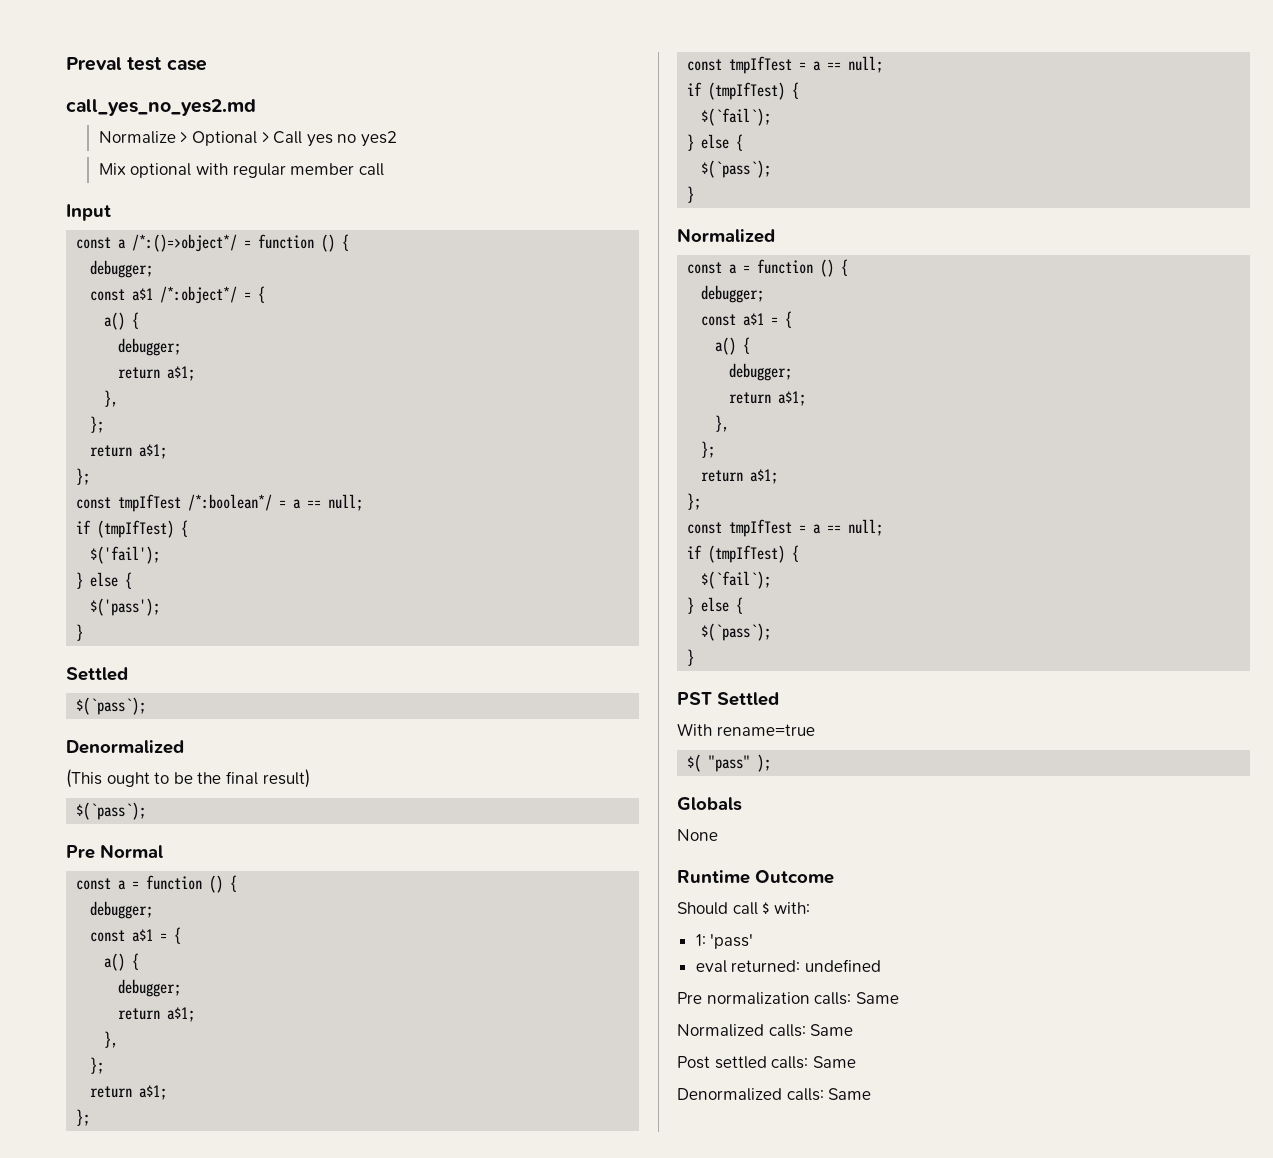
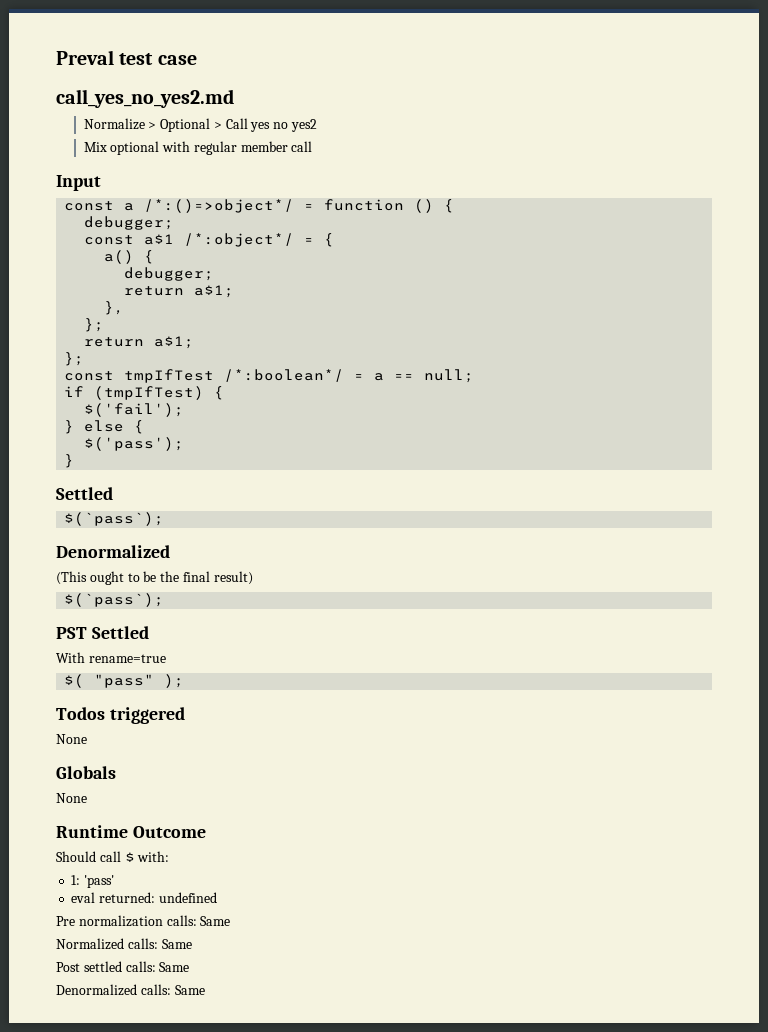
[66,844,163,859] [76,875,238,893] [90,901,154,919] [90,927,182,944] [104,953,140,971] [118,979,182,997] [118,1007,196,1022] [104,1031,119,1048] [90,1057,105,1074] [90,1085,168,1100] [76,1109,91,1126] [687,56,884,74] [687,82,800,100] [701,108,772,126] [687,134,744,151] [701,160,772,178] [687,186,695,203] [677,228,775,243] [687,259,849,277] [701,285,765,303] [701,311,793,328] [715,337,751,355] [729,363,793,381] [729,391,807,406] [715,415,730,432] [701,441,716,458] [701,469,779,484] [687,493,702,510] [687,519,884,537] [687,545,800,563] [701,571,772,589] [687,597,744,614] [701,623,772,641] [687,649,695,666] // Pre Normal // const a = function () { // debugger; // const a$1 = { // a() { // debugger; // return a$1; // }, // }; // return a$1; // }; // const tmpIfTest = a == null; // if (tmpIfTest) { // $(`fail`); // } else { // $(`pass`); // } // Normalized // const a = function () { // debugger; // const a$1 = { // a() { // debugger; // return a$1; // }, // }; // return a$1; // }; // const tmpIfTest = a == null; // if (tmpIfTest) { // $(`fail`); // } else { // $(`pass`); // } -> (165, 600) none
(772, 763) none -> [56,707,185,724] [56,734,87,744] // Todos triggered // None

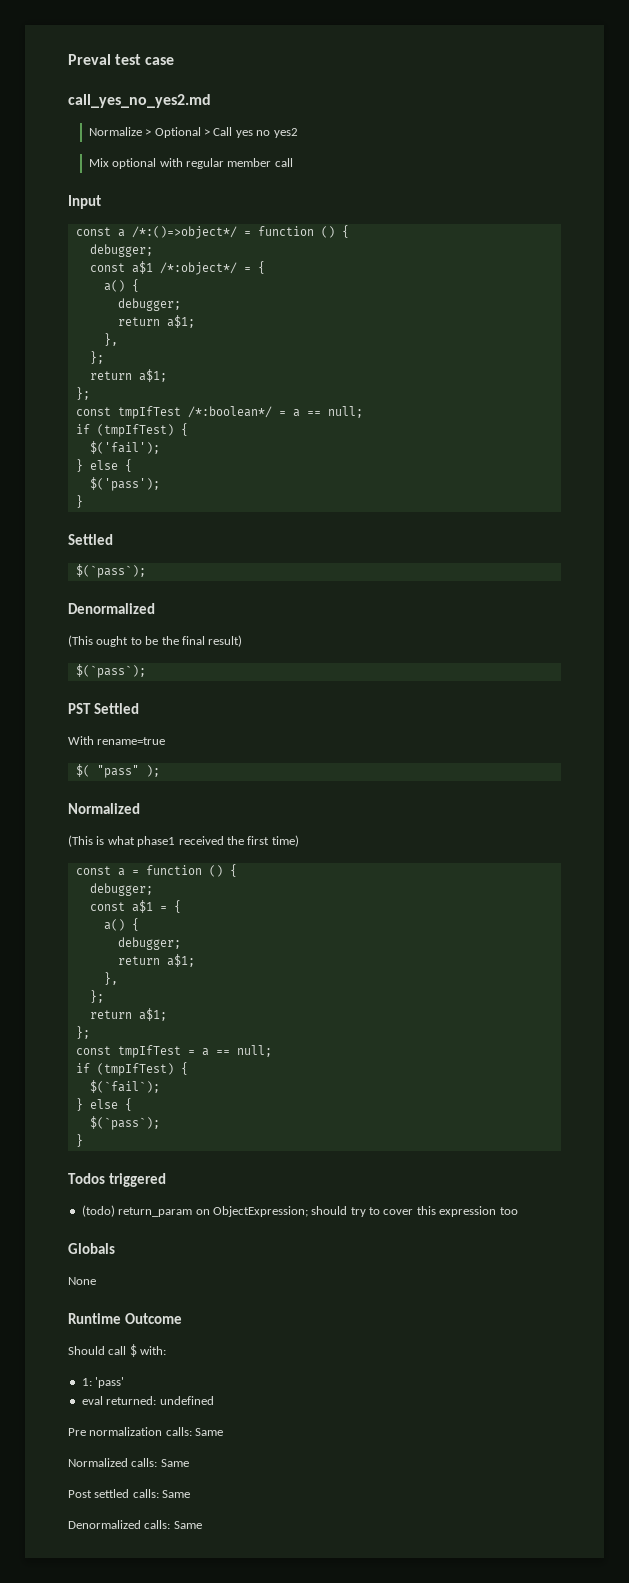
[56,707,185,724] [56,734,87,744] Todos triggered // None -> [68,803,140,814] [68,835,299,847] [75,864,237,877] [89,883,153,896] [89,900,181,913] [103,918,139,931] [117,937,181,950] [117,954,195,967] [103,972,118,985] [89,990,104,1003] [89,1008,167,1021] [75,1026,90,1039] [75,1045,272,1058] [75,1062,188,1076] [89,1080,160,1093] [75,1098,132,1111] [89,1116,160,1130] [75,1134,83,1147] [68,1173,166,1187] [81,1205,518,1217] Normalized // (This is what phase1 received the first time) // const a = function () { // debugger; // const a$1 = { // a() { // debugger; // return a$1; // }, // }; // return a$1; // }; // const tmpIfTest = a == null; // if (tmpIfTest) { // $(`fail`); // } else { // $(`pass`); // } // Todos triggered // (todo) return_param on ObjectExpression; should try to cover this expression too

